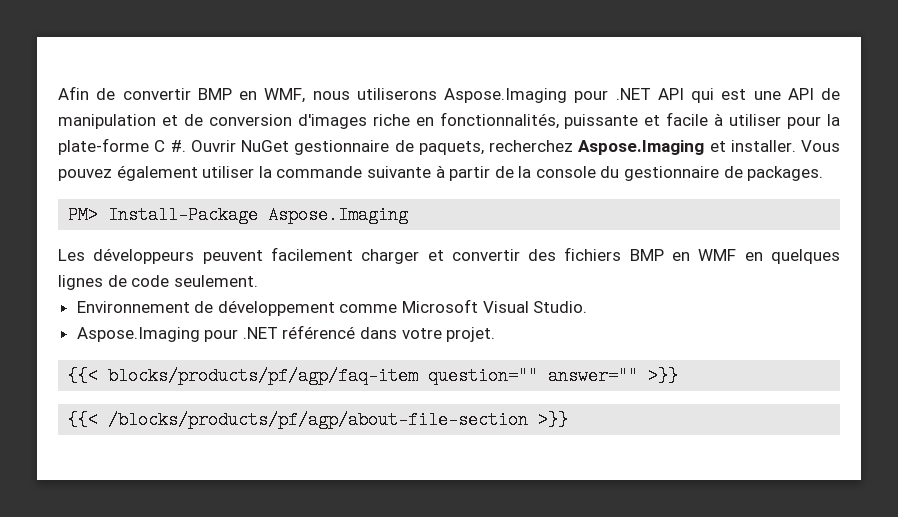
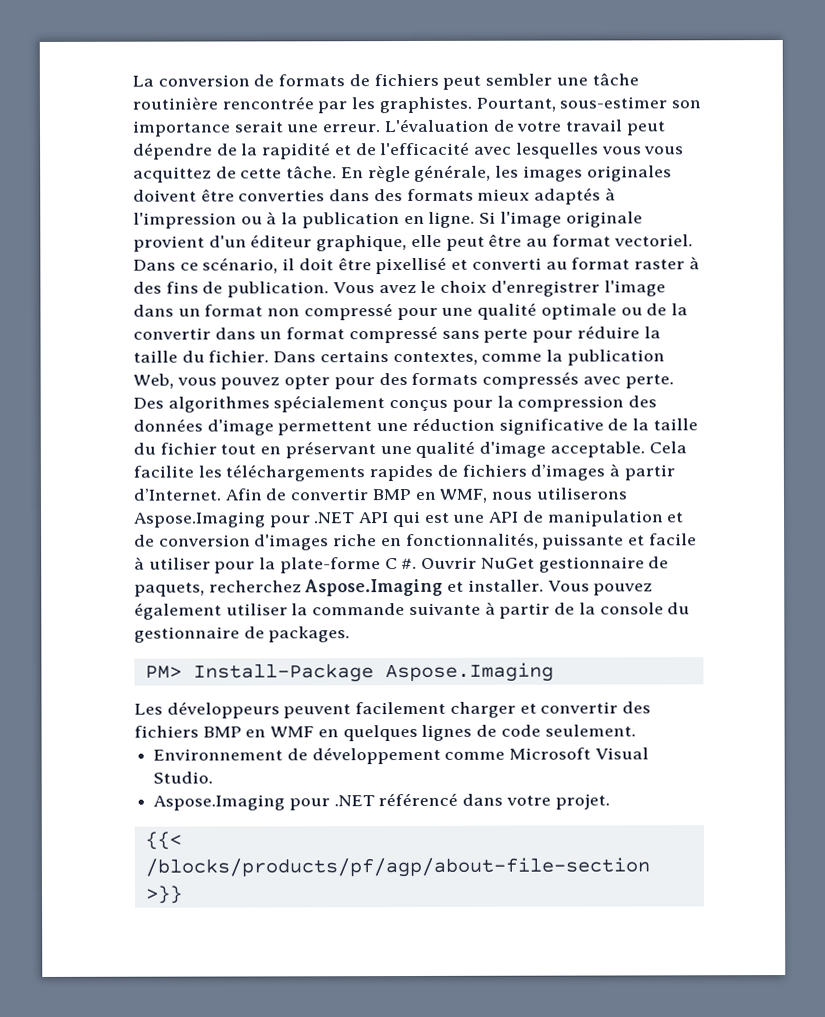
(58, 93) none -> [132,72,639,90] [132,96,702,114] [132,118,666,137] [133,141,685,160] [133,164,672,183] [133,187,616,205] [133,211,643,229] [133,233,693,252] [133,256,700,275] [133,280,666,298] [133,302,688,321] [133,325,661,344] [133,349,665,366] [133,371,674,390] [133,395,658,413] [133,417,698,436] [133,440,687,459] [133,463,675,482] [133,488,221,501] La conversion de formats de fichiers peut sembler une tâche routinière rencontrée par les graphistes. Pourtant, sous-estimer son importance serait une erreur. L'évaluation de votre travail peut dépendre de la rapidité et de l'efficacité avec lesquelles vous vous acquittez de cette tâche. En règle générale, les images originales doivent être converties dans des formats mieux adaptés à l'impression ou à la publication en ligne. Si l'image originale provient d'un éditeur graphique, elle peut être au format vectoriel. Dans ce scénario, il doit être pixellisé et converti au format raster à des fins de publication. Vous avez le choix d'enregistrer l'image dans un format non compressé pour une qualité optimale ou de la convertir dans un format compressé sans perte pour réduire la taille du fichier. Dans certains contextes, comme la publication Web, vous pouvez opter pour des formats compressés avec perte. Des algorithmes spécialement conçus pour la compression des données d'image permettent une réduction significative de la taille du fichier tout en préservant une qualité d'image acceptable. Cela facilite les téléchargements rapides de fichiers d’images à partir d’Internet.
[68,367,679,385] // {{< blocks/products/pf/agp/faq-item question="" answer="" >}} -> (610, 801) none

